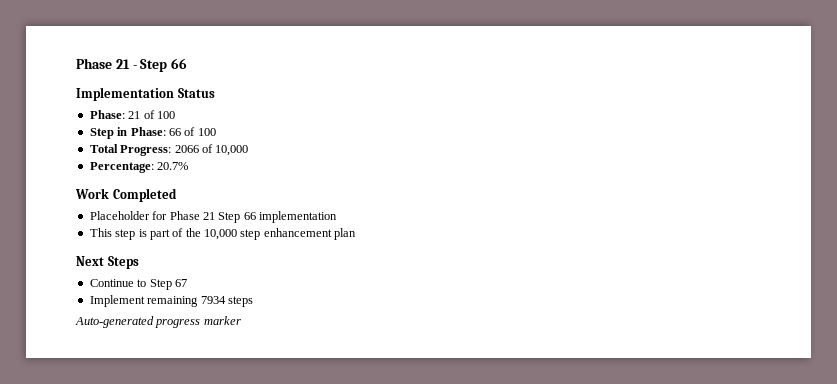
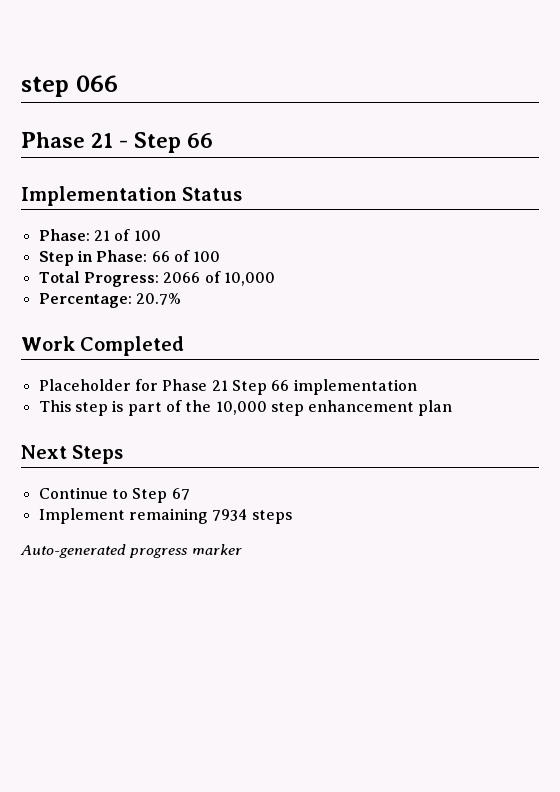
(76, 63) none -> [21,75,118,97] step 066 //

